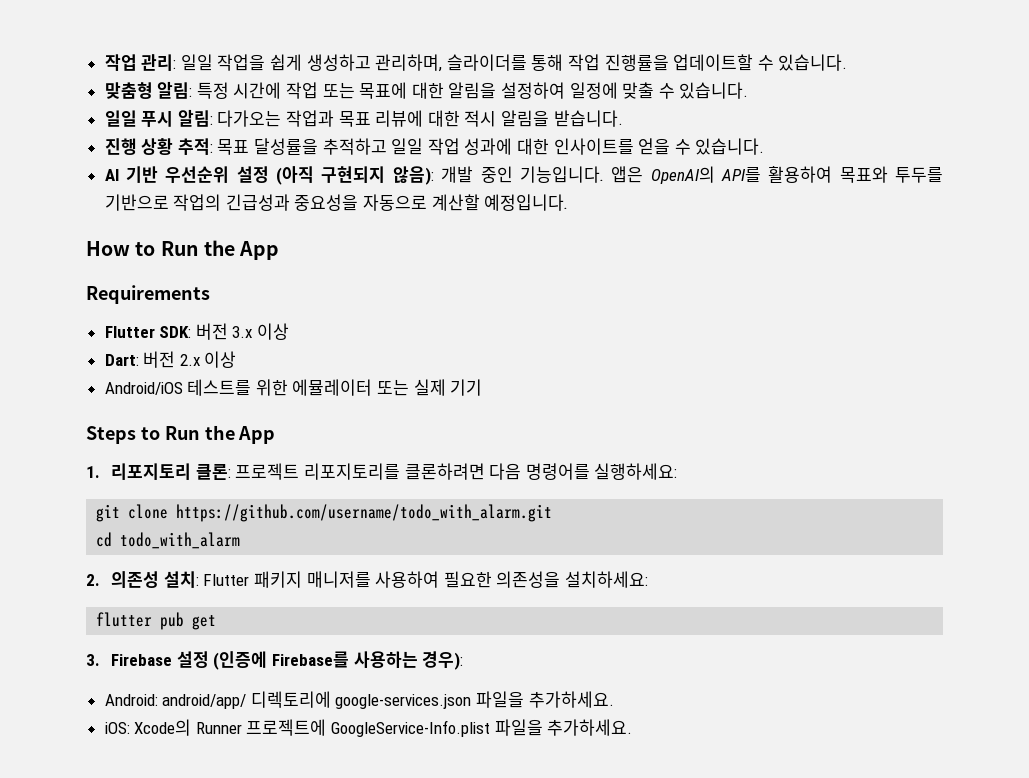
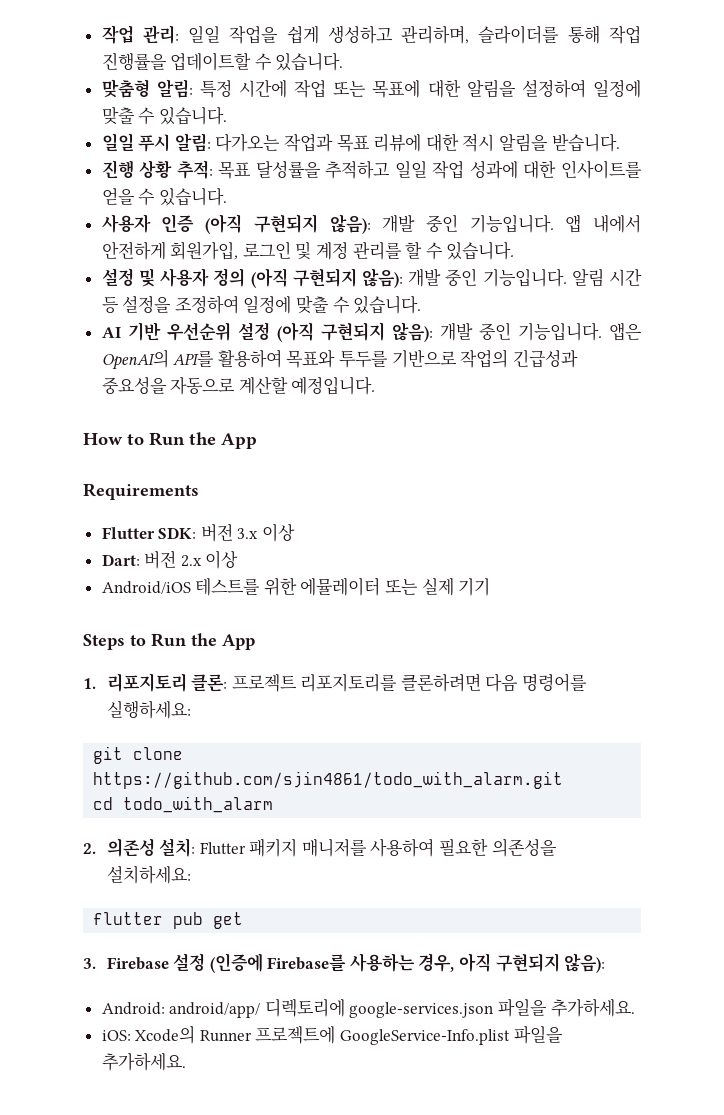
(765, 146) none -> [101,214,641,234] [101,241,515,260] [101,268,642,288] [101,295,422,314] // 사용자 인증 (아직 구현되지 않음): 개발 중인 기능입니다. 앱 내에서 안전하게 회원가입, 로그인 및 계정 관리를 할 수 있습니다. // 설정 및 사용자 정의 (아직 구현되지 않음): 개발 중인 기능입니다. 알림 시간 등 설정을 조정하여 일정에 맞출 수 있습니다.
[176,504,553,522] https://github.com/username/todo_with_alarm.git -> [93,771,564,789] https://github.com/sjin4861/todo_with_alarm.git
[422,651,464,670] 경우): -> [418,953,606,973] 경우, 아직 구현되지 않음):

